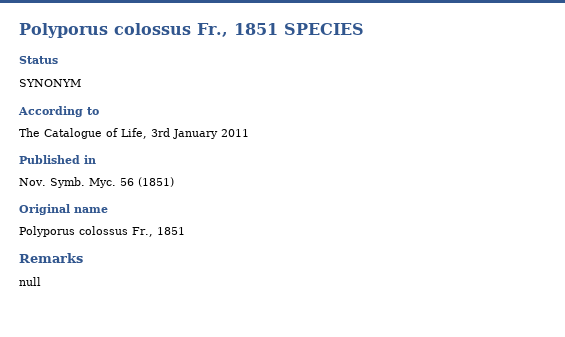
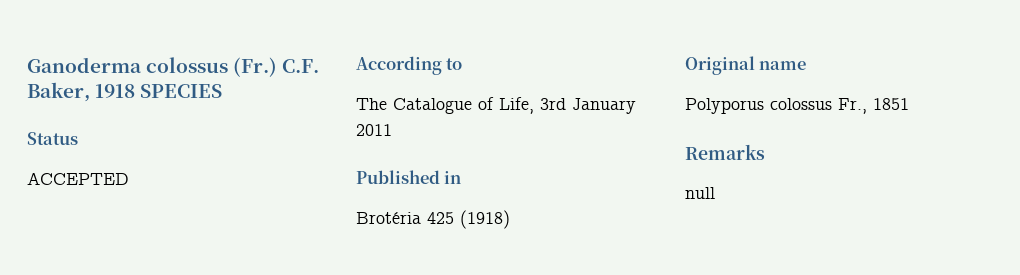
[19,23,278,38] Polyporus colossus Fr., 1851 -> [27,57,320,77] [27,82,136,102] Ganoderma colossus (Fr.) C.F. Baker, 1918
[19,79,81,87] SYNONYM -> [27,172,129,185] ACCEPTED
[19,177,174,188] Nov. Symb. Myc. 56 (1851) -> [356,210,510,229] Brotéria 425 (1918)

